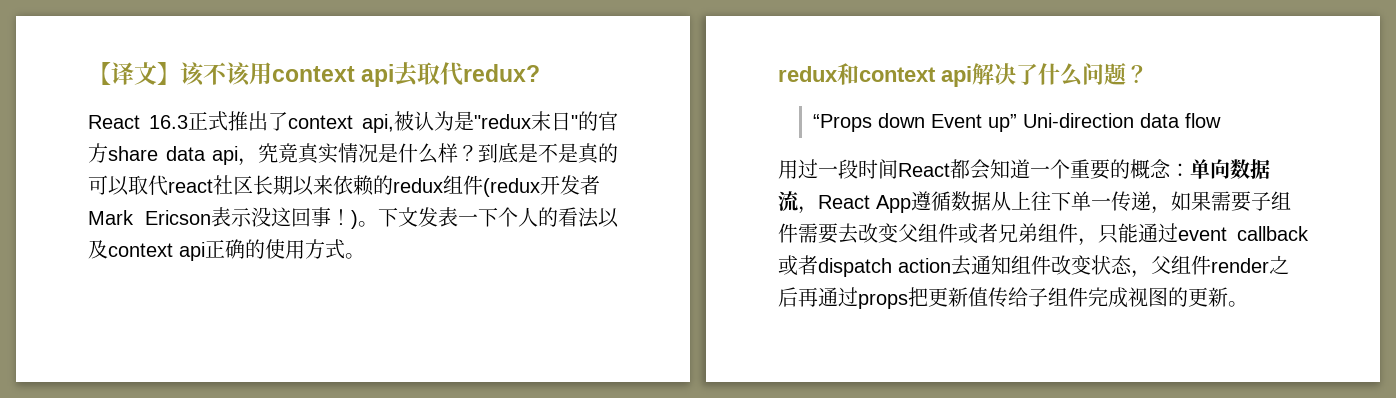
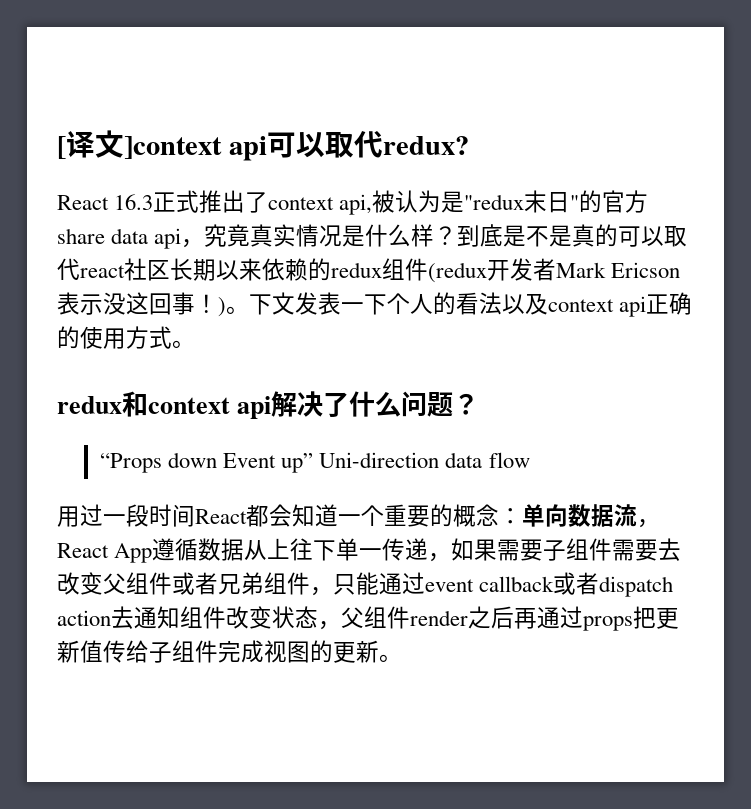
[88,62,419,87] 【译文】该不该用context api去 -> [57,130,325,161] [译文]context api可以

